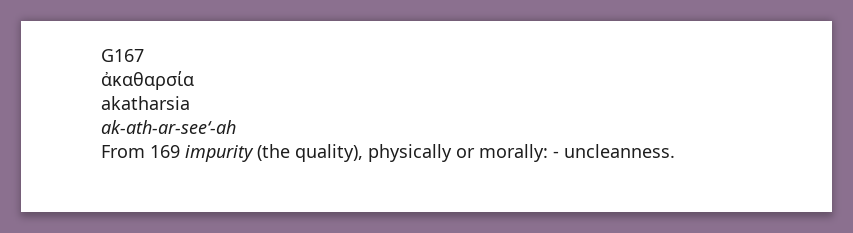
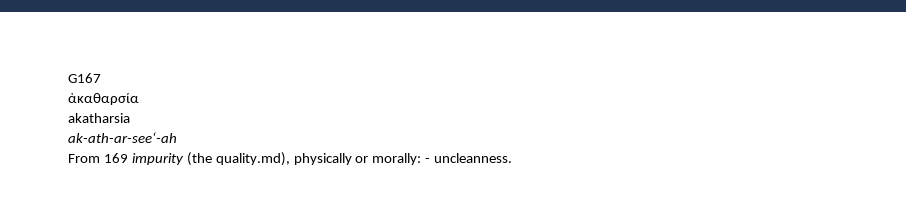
[295,144,363,162] quality), -> [215,152,290,166] quality.md),

